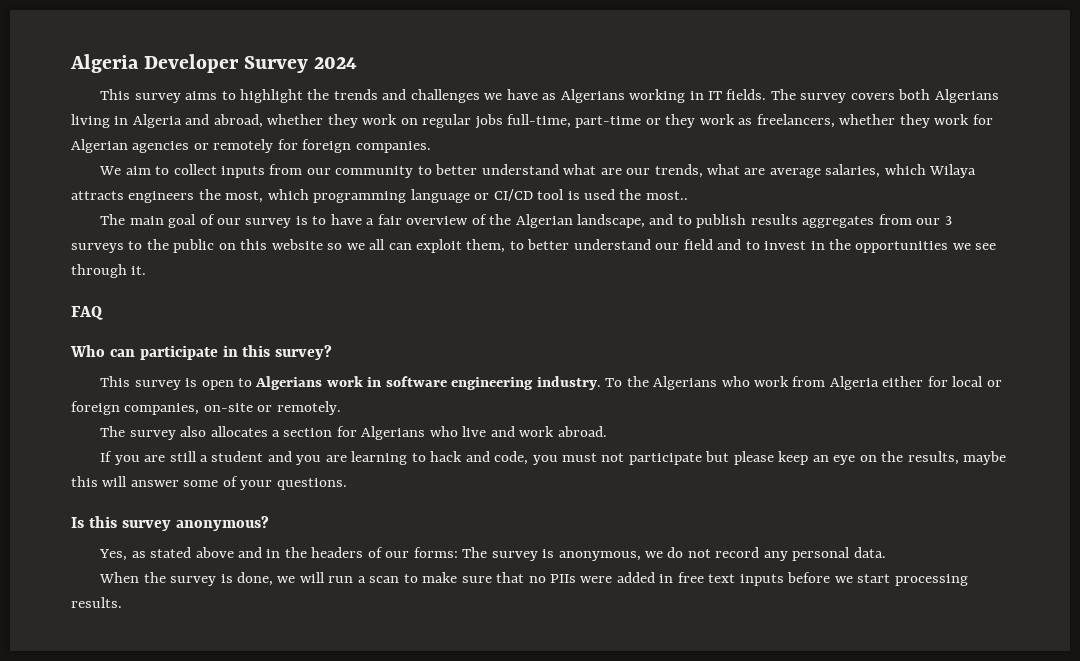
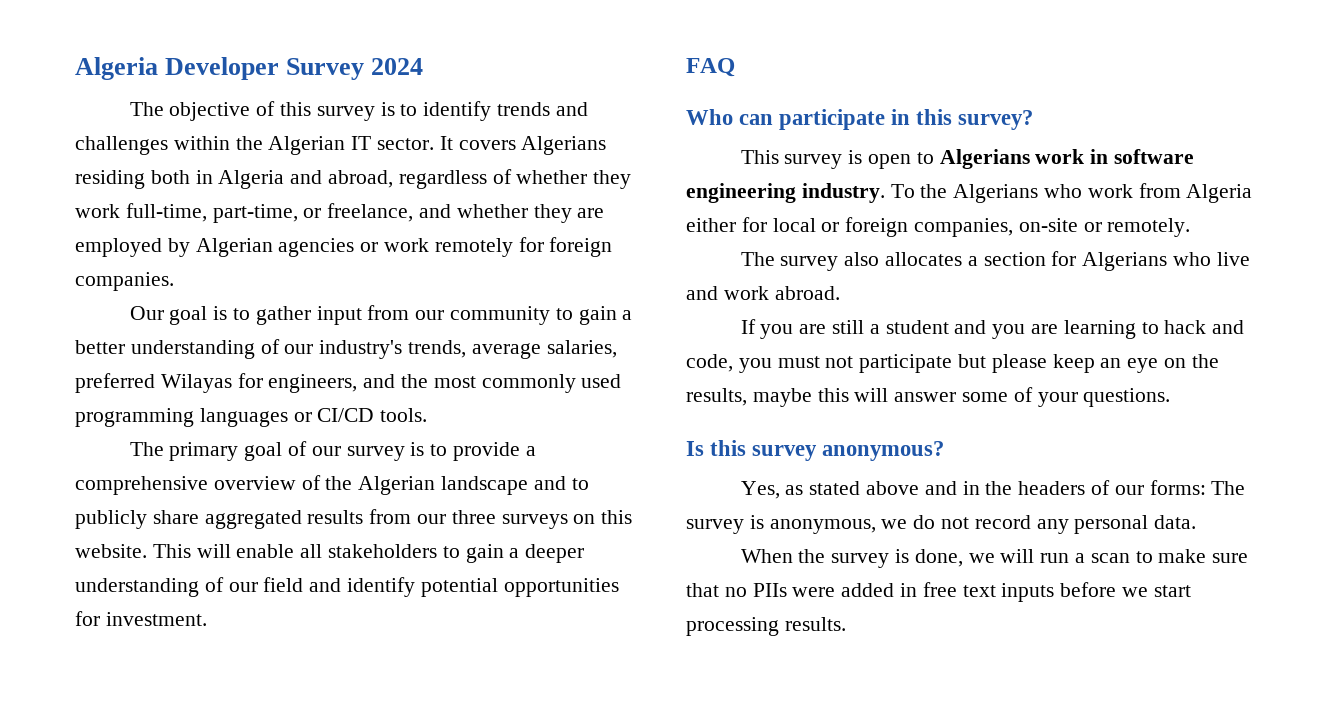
[100,89,999,103] [71,114,110,128] This survey aims to highlight the trends and challenges we have as Algerians working in IT fields. The survey covers both Algerians living -> [129,101,588,121] [75,136,607,155] [75,170,190,189] The objective of this survey is to identify trends and challenges within the Algerian IT sector. It covers Algerians residing both
[267,114,993,129] whether they work on regular jobs full-time, part-time or they work as freelancers, whether they work for -> [398,169,632,189] [75,203,605,223] [75,238,190,257] regardless of whether they work full-time, part-time, or freelance, and whether they are employed by
(209, 146) none -> [384,238,430,252] work
[99,164,977,178] [71,189,688,203] [100,214,164,225] We aim to collect inputs from our community to better understand what are our trends, what are average salaries, which Wilaya attracts engineers the most, which programming language or CI/CD tool is used the most.. // The main -> [129,305,633,325] [75,339,617,359] [75,373,622,393] [75,408,428,427] [129,442,239,461] Our goal is to gather input from our community to gain a better understanding of our industry's trends, average salaries, preferred Wilayas for engineers, and the most commonly used programming languages or CI/CD tools. // The primary
[330,214,402,225] have a fair -> [452,442,536,461] [75,476,208,495] provide a comprehensive
[576,214,952,228] [71,239,997,253] [71,264,147,278] landscape, and to publish results aggregates from our 3 surveys to the public on this website so we all can exploit them, to better understand our field and to invest in the opportunities we see through it. -> [441,476,589,495] [75,509,633,529] [75,544,585,563] [75,577,619,597] [75,611,207,626] landscape and to publicly share aggregated results from our three surveys on this website. This will enable all stakeholders to gain a deeper understanding of our field and identify potential opportunities for investment.

